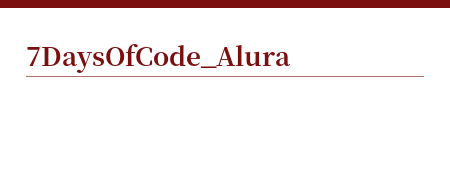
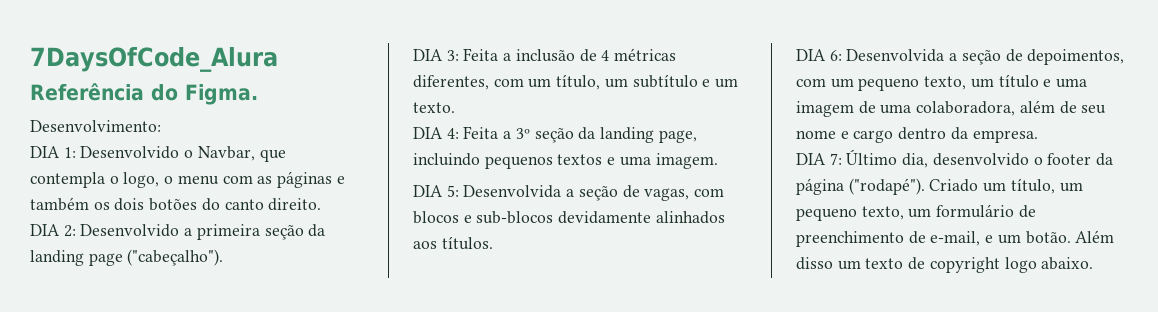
(291, 58) none -> [30,83,258,105] [30,120,161,132] [30,146,286,162] [30,171,345,188] [30,197,322,211] [30,224,326,240] [30,249,224,266] [413,48,677,62] [413,74,739,90] [413,102,455,113] [413,126,697,143] [413,153,718,169] [413,185,725,201] [413,211,725,224] [413,236,493,250] [796,49,1125,65] [796,74,1088,91] [796,100,1107,117] [796,127,1038,143] [796,149,1114,168] [796,178,1083,195] [796,204,1036,221] [796,230,1115,247] [796,257,1094,273] // Referência do Figma. // Desenvolvimento: // DIA 1: Desenvolvido o Navbar, que contempla o logo, o menu com as páginas e também os dois botões do canto direito. // DIA 2: Desenvolvido a primeira seção da landing page ("cabeçalho"). // DIA 3: Feita a inclusão de 4 métricas diferentes, com um título, um subtítulo e um texto. // DIA 4: Feita a 3º seção da landing page, incluindo pequenos textos e uma imagem. // DIA 5: Desenvolvida a seção de vagas, com blocos e sub-blocos devidamente alinhados aos títulos. // DIA 6: Desenvolvida a seção de depoimentos, com um pequeno texto, um título e uma imagem de uma colaboradora, além de seu nome e cargo dentro da empresa. // DIA 7: Último dia, desenvolvido o footer da página ("rodapé"). Criado um título, um pequeno texto, um formulário de preenchimento de e-mail, e um botão. Além disso um texto de copyright logo abaixo.

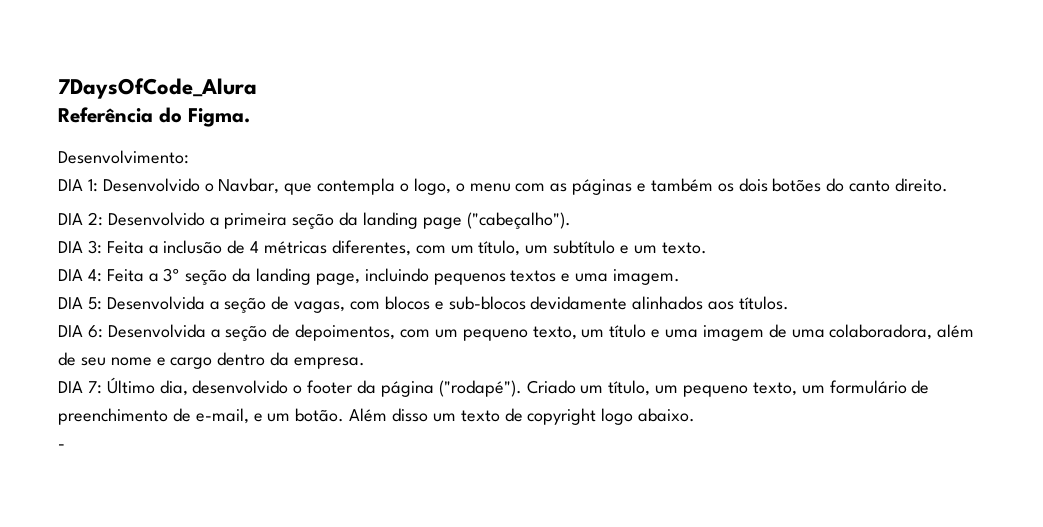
(1094, 263) none -> [58,444,65,449] // -

